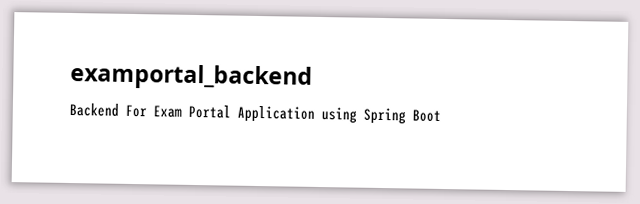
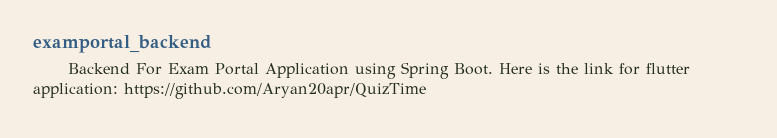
[412,109,441,122] Boot -> [454,63,691,75] [33,83,426,99] Boot. Here is the link for flutter application: https://github.com/Aryan20apr/QuizTime

